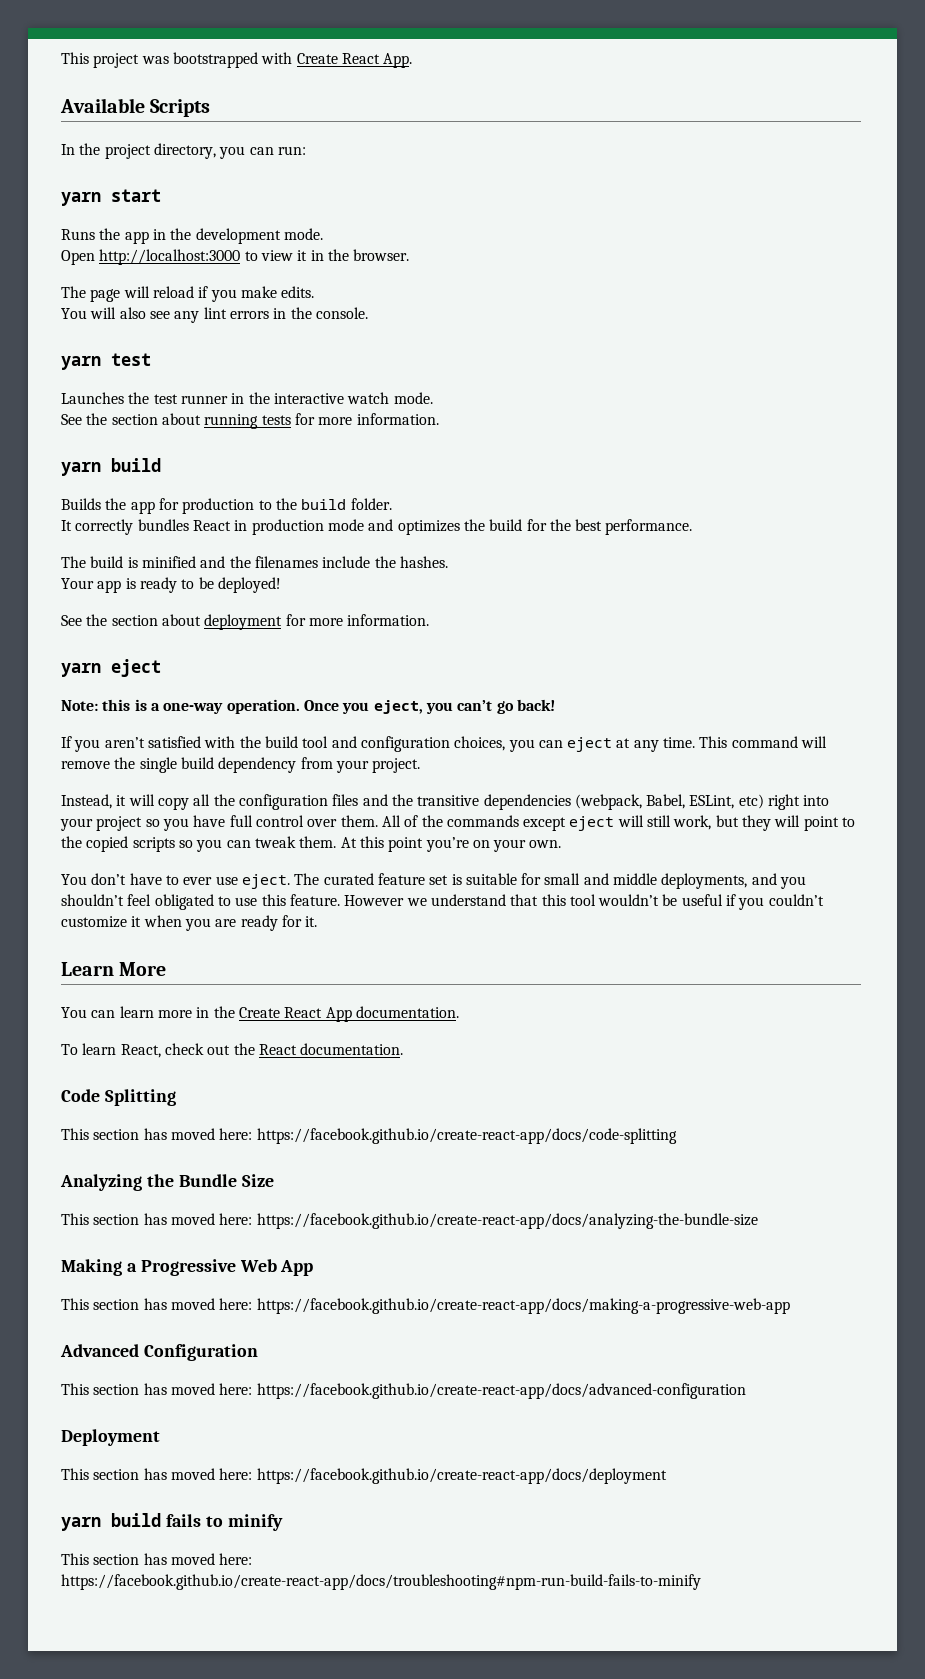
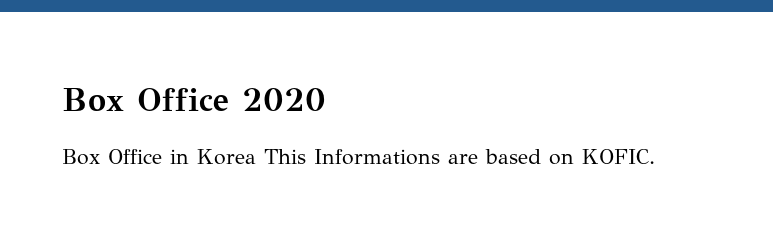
[61,52,413,68] [60,98,211,117] [61,143,306,159] [61,189,161,206] [61,228,323,244] [61,249,410,265] [61,286,315,302] [61,307,368,323] [61,353,151,370] [61,392,433,404] [61,413,439,429] [61,458,161,476] [61,498,392,514] [61,519,693,535] [61,556,448,568] [61,577,281,593] [61,614,430,630] [61,659,161,677] [61,699,555,714] [61,736,828,752] [61,757,421,773] [61,794,830,810] [60,815,856,831] [61,836,562,852] [61,873,807,889] [61,894,824,910] [61,915,318,931] [61,962,167,976] [61,1006,459,1022] [61,1043,404,1058] [61,1089,176,1106] [61,1128,677,1144] [60,1174,274,1191] [61,1213,758,1229] [61,1259,314,1276] [61,1298,790,1314] [60,1344,258,1361] [61,1383,746,1399] [61,1429,160,1446] [61,1468,667,1484] [61,1513,283,1531] [61,1553,253,1565] [61,1574,701,1590] This project was bootstrapped with Create React App. // Available Scripts // In the project directory, you can run: // yarn start // Runs the app in the development mode. // Open http://localhost:3000 to view it in the browser. // The page will reload if you make edits. // You will also see any lint errors in the console. // yarn test // Launches the test runner in the interactive watch mode. // See the section about running tests for more information. // yarn build // Builds the app for production to the build folder. // It correctly bundles React in production mode and optimizes the build for the best performance. // The build is minified and the filenames include the hashes. // Your app is ready to be deployed! // See the section about deployment for more information. // yarn eject // Note: this is a one-way operation. Once you eject, you can’t go back! // If you aren’t satisfied with the build tool and configuration choices, you can eject at any time. This command will remove the single build dependency from your project. // Instead, it will copy all the configuration files and the transitive dependencies (webpack, Babel, ESLint, etc) right into your project so you have full control over them. All of the commands except eject will still work, but they will point to the copied scripts so you can tweak them. At this point you’re on your own. // You don’t have to ever use eject. The curated feature set is suitable for small and middle deployments, and you shouldn’t feel obligated to use this feature. However we understand that this tool wouldn’t be useful if you couldn’t customize it when you are ready for it. // Learn More // You can learn more in the Create React App documentation. // To learn React, check out the React documentation. // Code Splitting // This section has moved here: https://facebook.github.io/create-react-app/docs/code-splitting // Analyzing the Bundle Size // This section has moved here: https://facebook.github.io/create-react-app/docs/analyzing-the-bundle-size // Making a Progressive Web App // This section has moved here: https://facebook.github.io/create-react-app/docs/making-a-progressive-web-app // Advanced Configuration // This section has moved here: https://facebook.github.io/create-react-app/docs/advanced-configuration // Deployment // This section has moved here: https://facebook.github.io/create-react-app/docs/deployment // yarn build fails to minify // This section has moved here: https://facebook.github.io/create-react-app/docs/troubleshooting#npm-run-build-fails-to-minify -> [62,88,326,111] [62,149,655,165] Box Office 2020 // Box Office in Korea This Informations are based on KOFIC.

